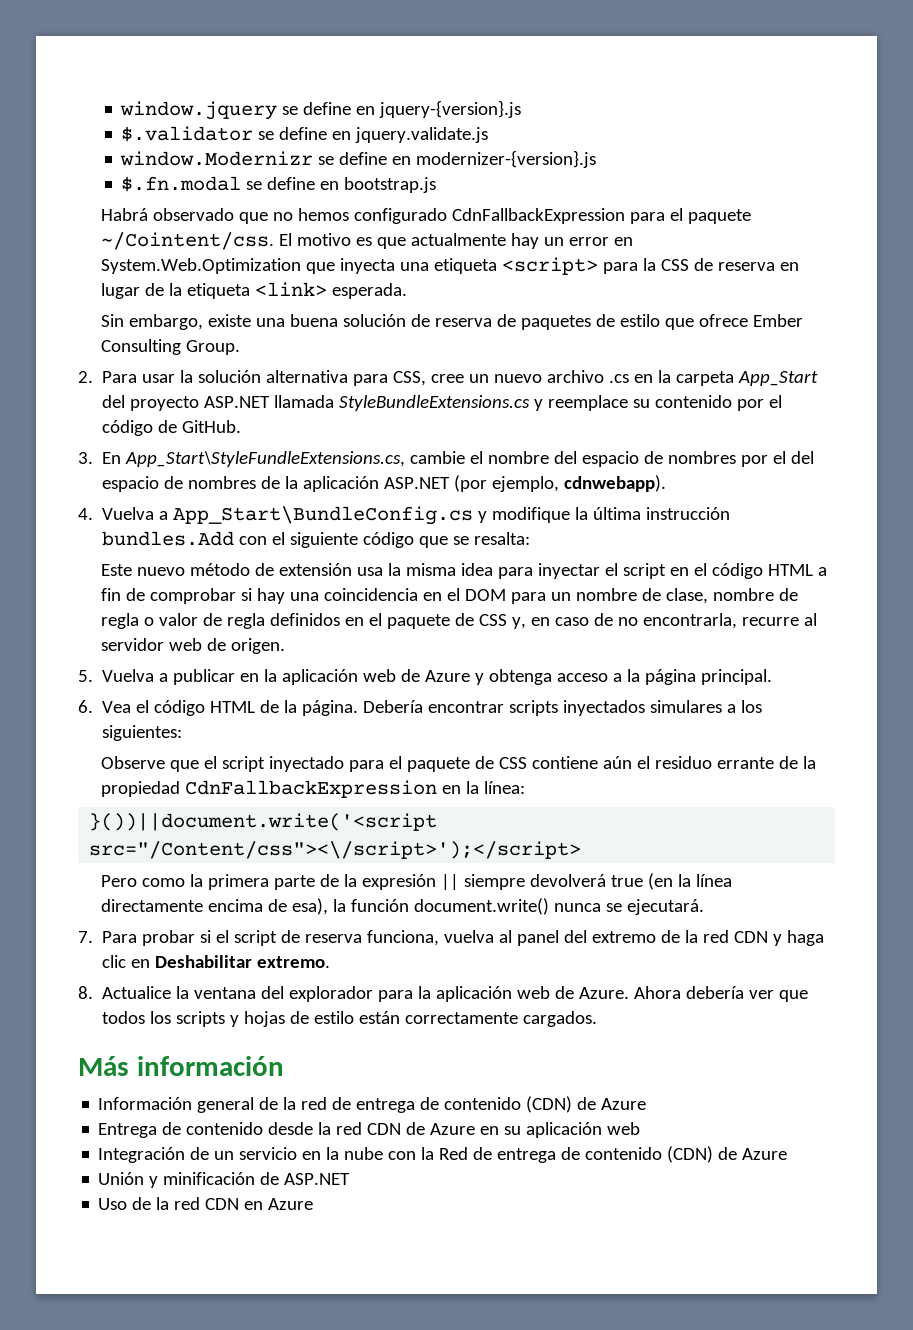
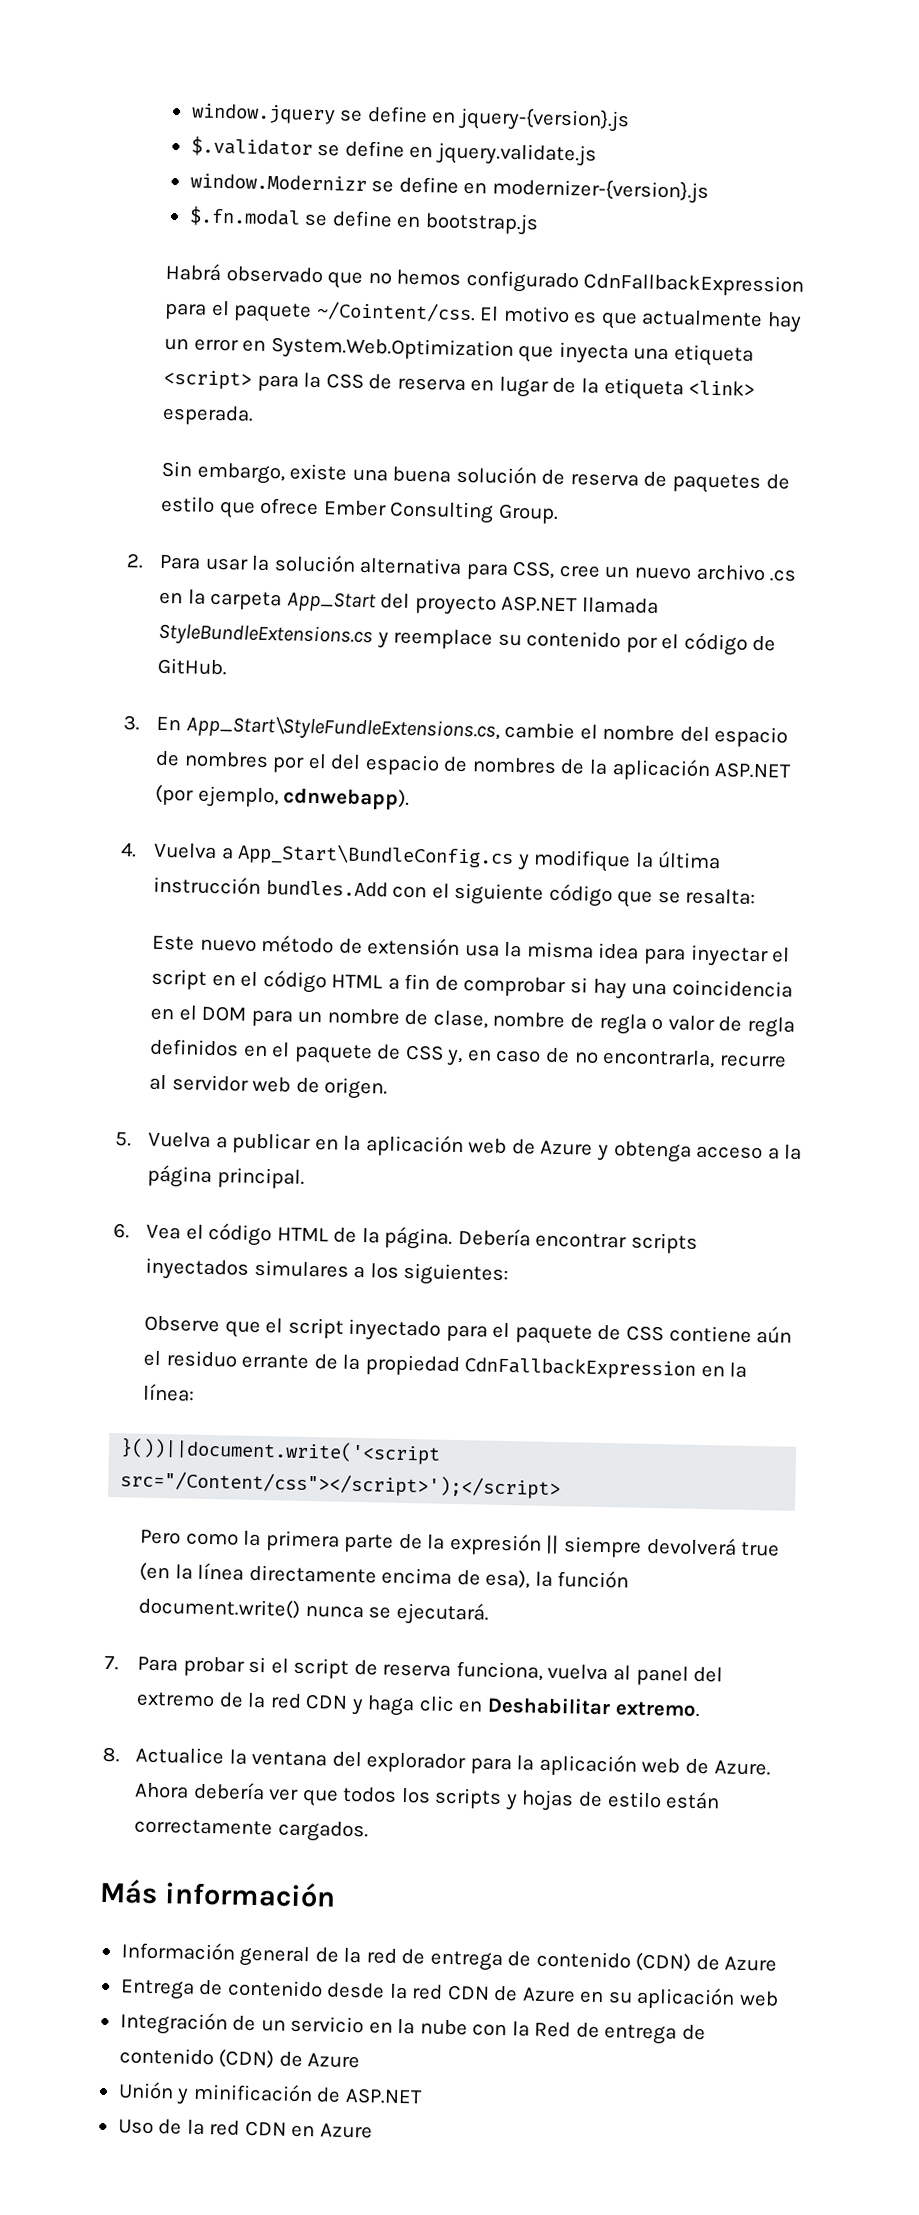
[89,841,582,859] src="/Content/css"><\/script>');</script> -> [120,1470,562,1500] src="/Content/css"></script>');</script>

